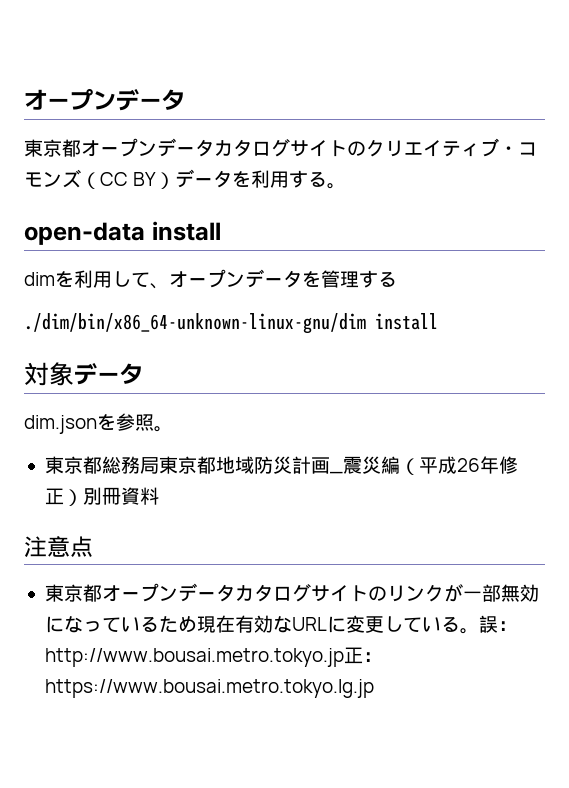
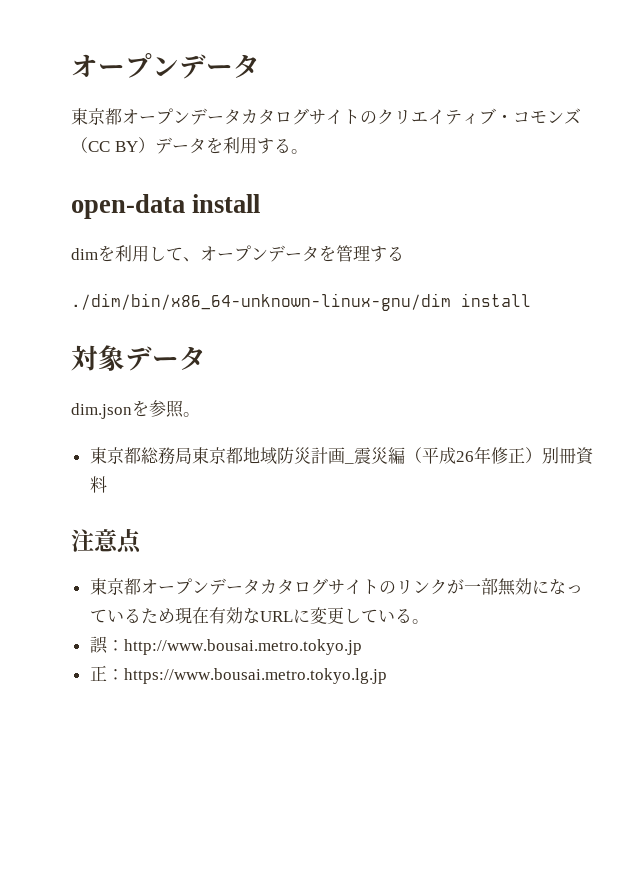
(479, 631) none -> (429, 621) //
(344, 657) none -> (362, 647) //

